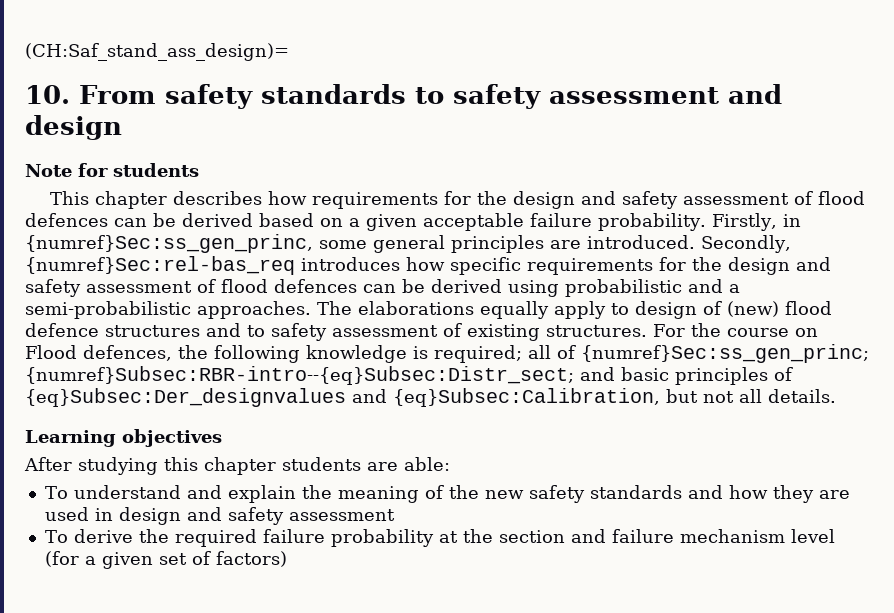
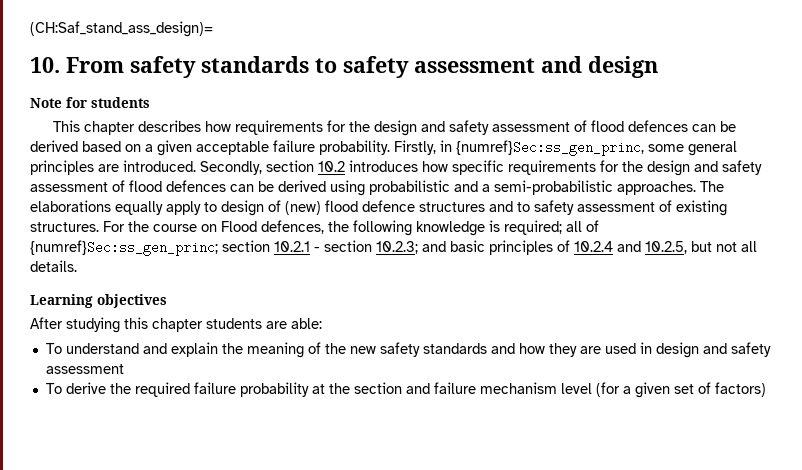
[25,256,295,275] {numref}Sec:rel-bas_req -> [266,160,345,172] section 10.2
[25,366,574,385] {numref}Subsec:RBR-intro--{eq}Subsec:Distr_sect; -> [222,240,418,254] section 10.2.1 - section 10.2.3;
[25,388,660,407] {eq}Subsec:Der_designvalues and {eq}Subsec:Calibration, -> [574,241,687,254] 10.2.4 and 10.2.5,

